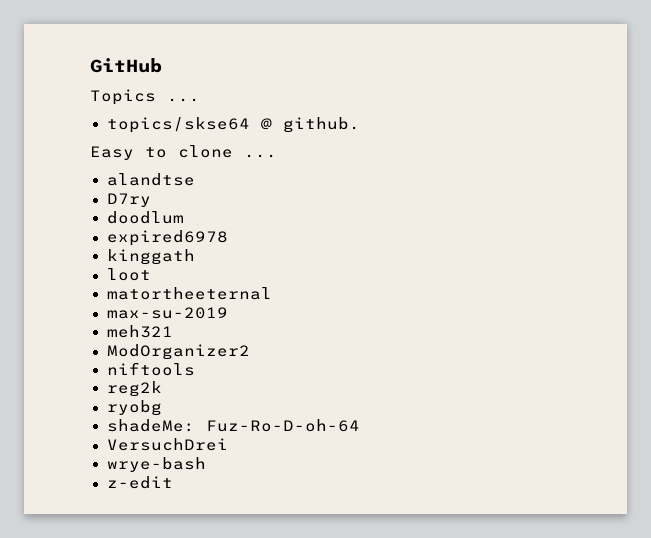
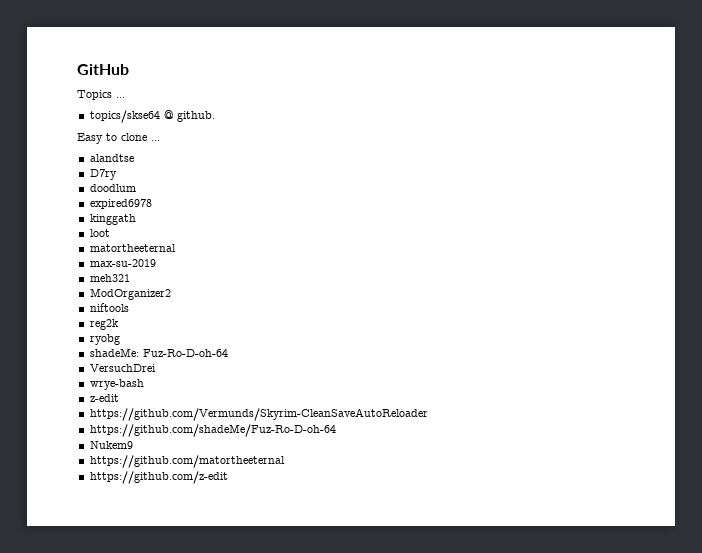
(173, 482) none -> [89,408,428,421] [89,424,336,437] [89,441,133,449] [89,455,285,468] [89,471,228,484] // https://github.com/Vermunds/Skyrim-CleanSaveAutoReloader // https://github.com/shadeMe/Fuz-Ro-D-oh-64 // Nukem9 // https://github.com/matortheeternal // https://github.com/z-edit

